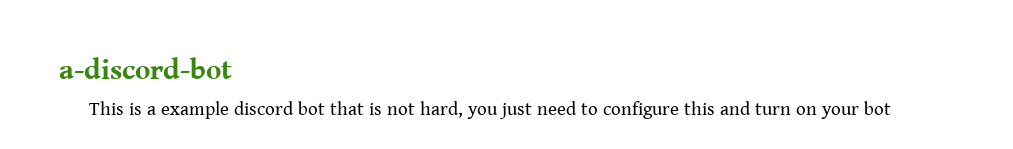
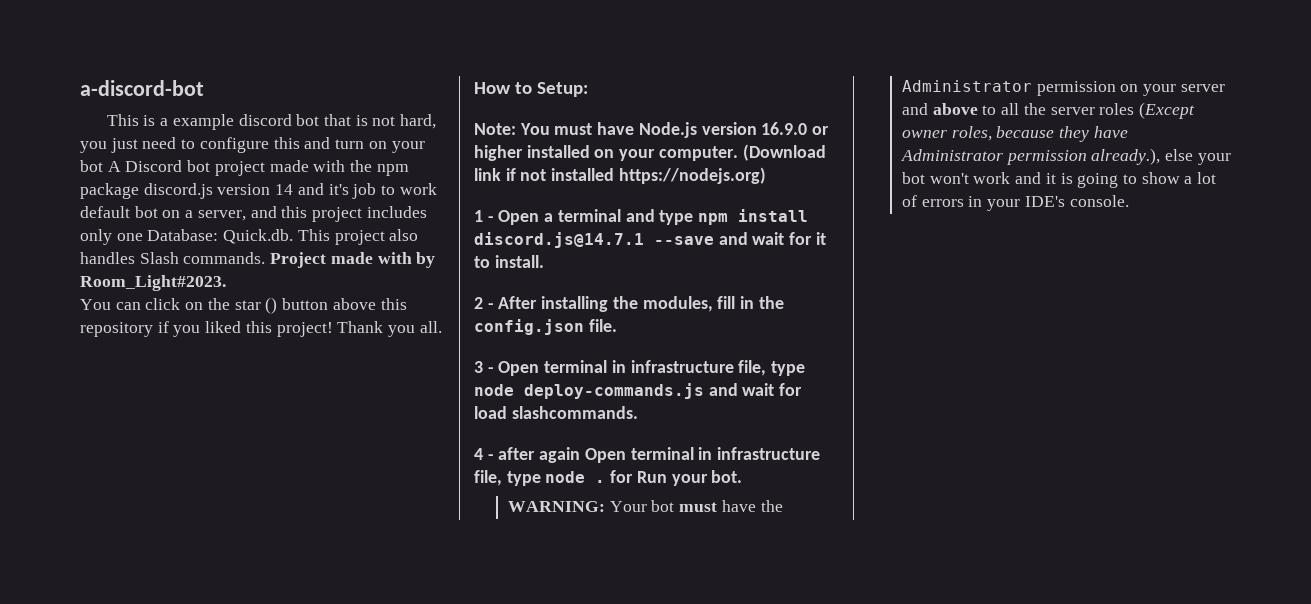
(892, 108) none -> [107,160,409,176] [80,183,437,199] [80,206,427,222] [80,229,419,245] [80,252,436,268] [80,275,226,291] [80,297,407,314] [80,321,442,337] [474,82,589,97] [474,122,830,138] [474,144,826,161] [474,167,766,184] [474,209,809,225] [474,232,826,248] [474,255,544,268] [474,296,784,312] [474,319,617,335] [474,360,806,376] [474,383,803,399] [474,406,638,419] [474,447,821,463] [474,470,743,486] [507,500,783,512] [901,80,1225,96] [901,102,1195,119] [901,126,1128,142] [900,148,1231,165] [901,172,1217,188] [901,195,1129,211] A Discord bot project made with the npm package discord.js version 14 and it's job to work default bot on a server, and this project includes only one Database: Quick.db. This project also handles Slash commands. Project made with by Room_Light#2023. // You can click on the star () button above this repository if you liked this project! Thank you all. // How to Setup: // Note: You must have Node.js version 16.9.0 or higher installed on your computer. (Download link if not installed https://nodejs.org) // 1 - Open a terminal and type npm install discord.js@14.7.1 --save and wait for it to install. // 2 - After installing the modules, fill in the config.json file. // 3 - Open terminal in infrastructure file, type node deploy-commands.js and wait for load slashcommands. // 4 - after again Open terminal in infrastructure file, type node . for Run your bot. // WARNING: Your bot must have the Administrator permission on your server and above to all the server roles (Except owner roles, because they have Administrator permission already.), else your bot won't work and it is going to show a lot of errors in your IDE's console.

